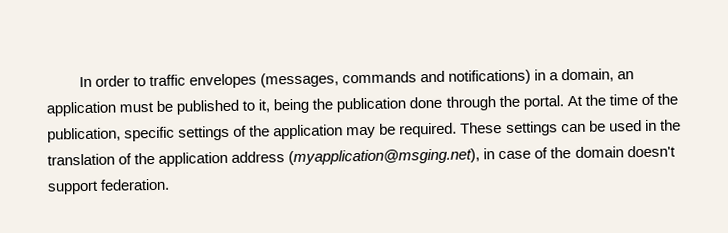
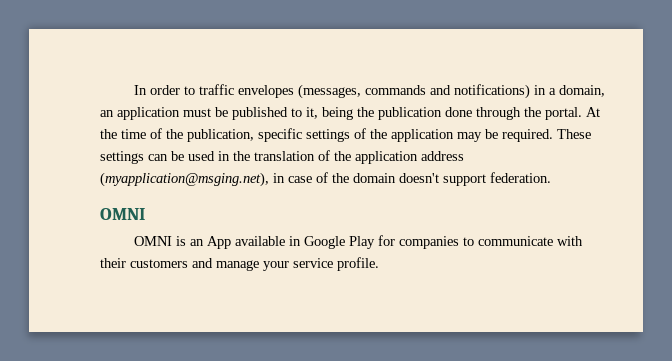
(171, 184) none -> [100,208,145,220] [134,235,584,249] [100,257,379,271] // OMNI // OMNI is an App available in Google Play for companies to communicate with their customers and manage your service profile.

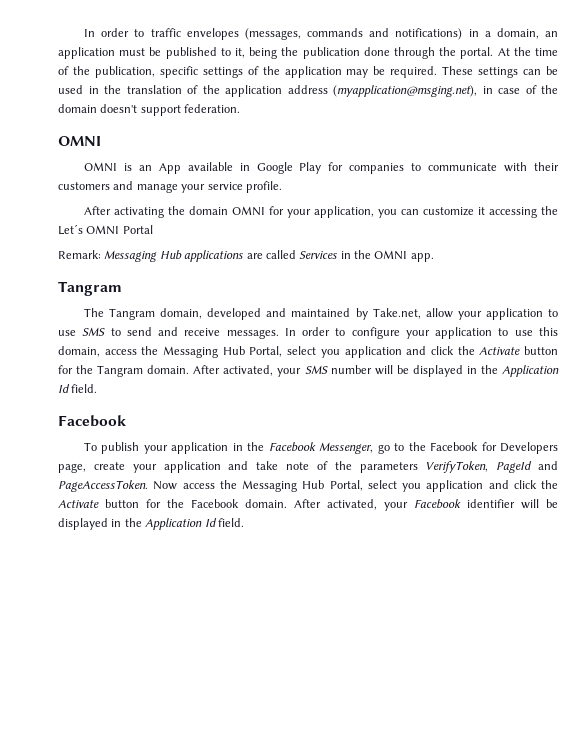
(379, 264) none -> [84,206,559,218] [58,224,153,235] [58,250,434,262] [58,281,122,296] [84,308,558,320] [58,327,558,339] [58,346,558,358] [58,365,559,377] [58,384,98,393] [58,415,126,427] [84,442,558,454] [58,461,558,473] [58,480,558,492] [58,499,558,511] [58,518,244,530] // After activating the domain OMNI for your application, you can customize it accessing the Let´s OMNI Portal // Remark: Messaging Hub applications are called Services in the OMNI app. // Tangram // The Tangram domain, developed and maintained by Take.net, allow your application to use SMS to send and receive messages. In order to configure your application to use this domain, access the Messaging Hub Portal, select you application and click the Activate button for the Tangram domain. After activated, your SMS number will be displayed in the Application Id field. // Facebook // To publish your application in the Facebook Messenger, go to the Facebook for Developers page, create your application and take note of the parameters VerifyToken, PageId and PageAccessToken. Now access the Messaging Hub Portal, select you application and click the Activate button for the Facebook domain. After activated, your Facebook identifier will be displayed in the Application Id field.

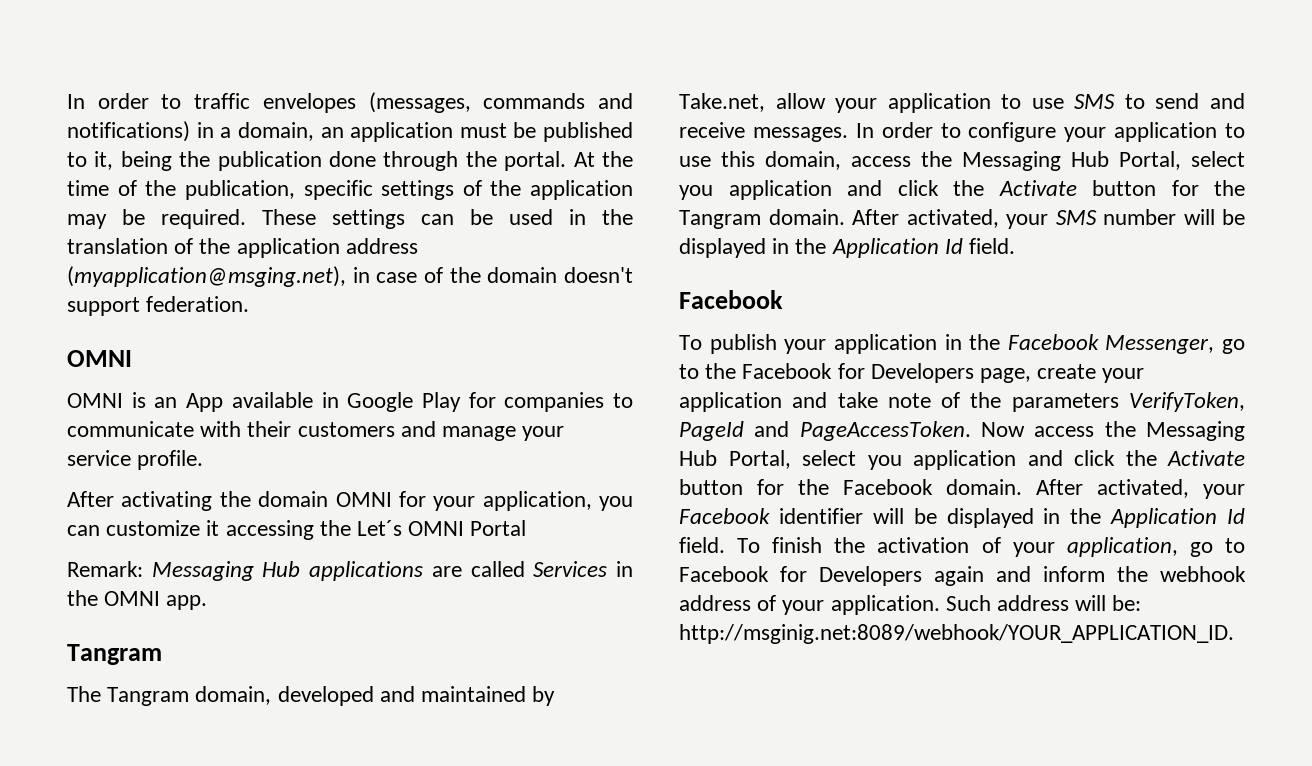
(244, 522) none -> [737,537,1245,557] [679,566,1246,586] [679,595,1142,615] [679,624,1234,644] To finish the activation of your application, go to Facebook for Developers again and inform the webhook address of your application. Such address will be: http://msginig.net:8089/webhook/YOUR_APPLICATION_ID.

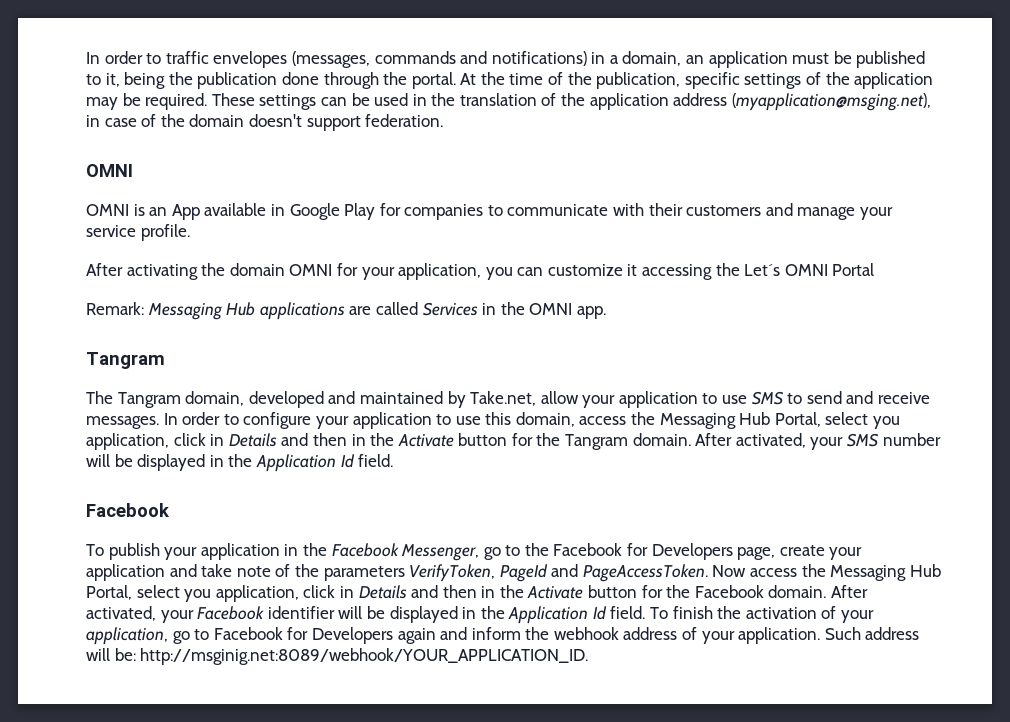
[728,180,939,200] application and click -> [86,433,366,450] application, click in Details and then in
[913,450,1115,470] application and click -> [215,585,496,602] application, click in Details and then in

